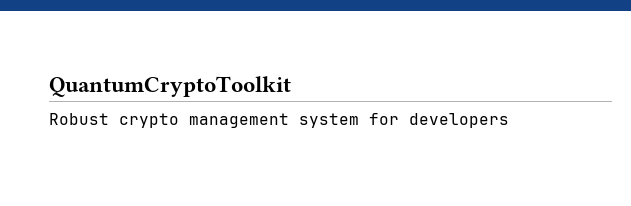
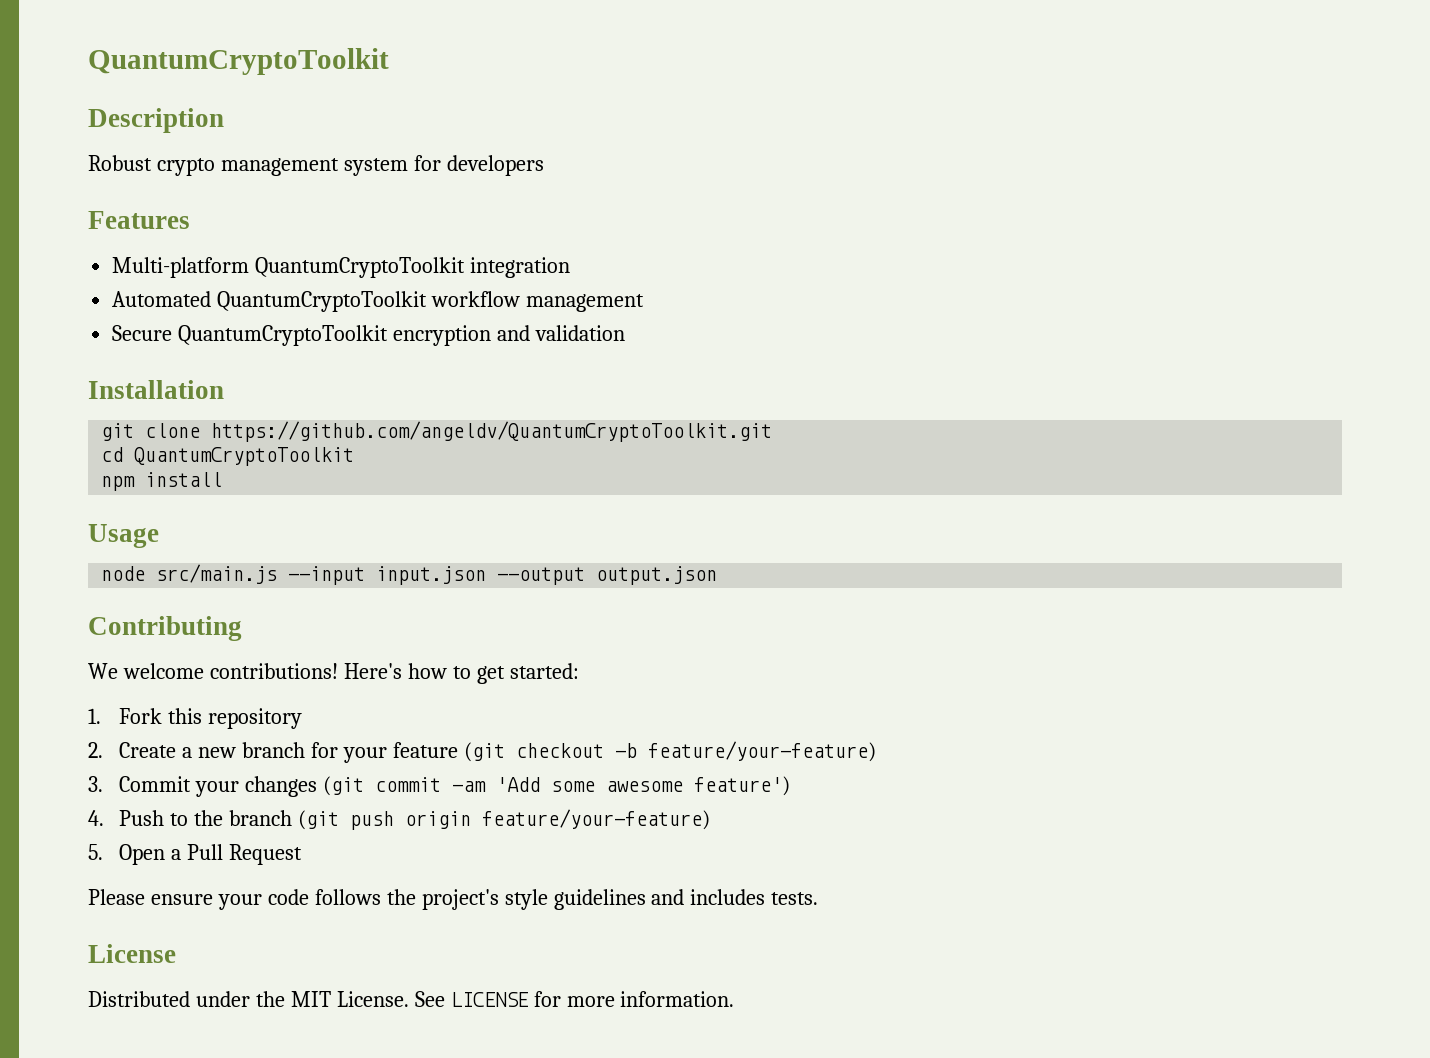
[49,76,291,97] QuantumCryptoToolkit -> [88,48,389,75] [88,108,224,133] QuantumCryptoToolkit // Description
(509, 120) none -> [88,211,190,229] [112,257,571,278] [112,291,645,312] [112,325,625,346] [88,380,224,399] [101,421,773,442] [101,447,355,466] [101,472,223,491] [88,524,159,548] [101,564,718,585] [88,616,242,641] [88,663,579,684] [88,708,302,729] [88,741,876,763] [88,776,790,797] [88,809,710,830] [88,844,302,865] [88,889,819,910] [88,944,176,963] [88,991,735,1007] // Features // Multi-platform QuantumCryptoToolkit integration // Automated QuantumCryptoToolkit workflow management // Secure QuantumCryptoToolkit encryption and validation // Installation // git clone https://github.com/angeldv/QuantumCryptoToolkit.git // cd QuantumCryptoToolkit // npm install // Usage // node src/main.js --input input.json --output output.json // Contributing // We welcome contributions! Here's how to get started: // 1. Fork this repository // 2. Create a new branch for your feature (git checkout -b feature/your-feature) // 3. Commit your changes (git commit -am 'Add some awesome feature') // 4. Push to the branch (git push origin feature/your-feature) // 5. Open a Pull Request // Please ensure your code follows the project's style guidelines and includes tests. // License // Distributed under the MIT License. See LICENSE for more information.

